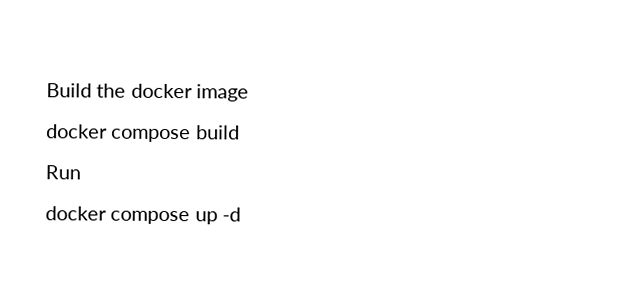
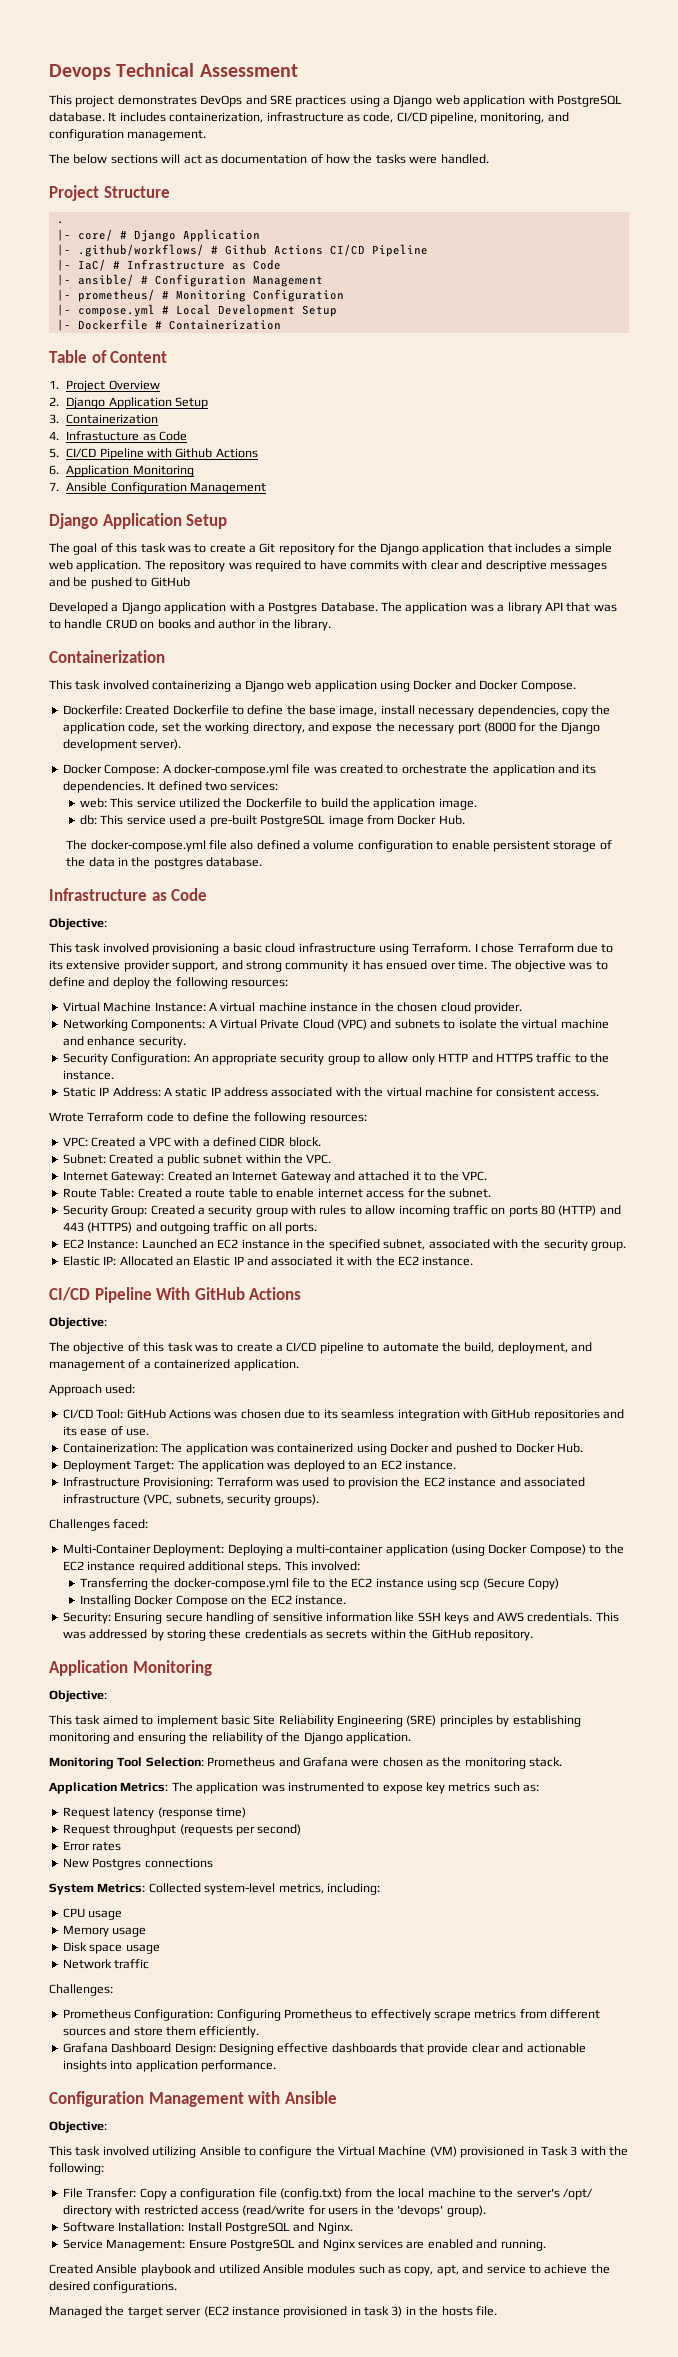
[46,83,249,102] [46,124,240,143] [45,165,81,180] [45,206,241,225] Build the docker image // docker compose build // Run // docker compose up -d -> [49,63,298,80] [49,95,622,107] [49,112,569,124] [49,129,207,141] [49,154,489,164] [49,185,170,201] [56,221,64,224] [56,229,260,242] [56,244,428,257] [56,259,281,271] [56,274,323,287] [56,289,344,302] [56,304,337,317] [56,319,281,331] [49,350,168,363] [49,380,160,392] [49,397,208,409] [49,414,159,424] [49,431,187,441] [49,448,258,460] [49,465,194,477] [49,482,266,494] [49,513,228,529] [49,543,612,555] [49,560,607,572] [49,577,190,589] [49,602,617,614] [49,619,332,631] [49,650,165,663] [49,680,576,692] [62,705,611,717] [62,722,600,734] [62,739,182,751] [62,764,597,776] [62,781,279,793] [79,798,477,810] [79,815,465,827] [66,840,612,852] [66,857,263,869] [49,888,208,901] [49,918,107,930] [49,943,614,955] [49,960,608,972] [49,977,288,989] [62,1002,522,1014] [62,1019,609,1031] [62,1036,186,1048] [62,1053,609,1065] [62,1070,114,1080] [62,1087,599,1097] [49,1112,367,1124] [62,1137,321,1147] [62,1154,332,1166] [62,1171,487,1183] [62,1188,492,1198] [62,1205,621,1217] [62,1222,318,1234] [62,1239,626,1251] [62,1256,474,1266] [49,1287,302,1303] [49,1317,107,1329] [49,1342,592,1354] [49,1359,299,1371] [49,1384,136,1396] [62,1409,624,1421] [62,1426,149,1436] [62,1443,583,1455] [62,1460,457,1472] [62,1477,585,1489] [62,1494,320,1506] [49,1519,149,1531] [62,1544,624,1556] [62,1561,360,1573] [79,1578,560,1590] [79,1595,347,1607] [62,1612,619,1624] [62,1629,533,1641] [49,1660,212,1676] [49,1690,107,1702] [49,1715,581,1727] [49,1732,411,1744] [49,1757,563,1769] [49,1782,540,1794] [62,1807,246,1819] [62,1824,302,1836] [62,1841,122,1851] [62,1858,213,1870] [49,1883,380,1895] [62,1908,123,1920] [62,1925,147,1937] [62,1942,160,1954] [62,1959,150,1969] [49,1984,113,1996] [62,2009,601,2021] [62,2026,260,2038] [62,2043,586,2055] [62,2060,276,2072] [49,2091,337,2107] [49,2121,107,2133] [49,2146,628,2158] [49,2163,104,2175] [62,2188,593,2200] [62,2205,486,2217] [62,2222,353,2234] [62,2239,546,2251] [49,2264,610,2276] [49,2281,178,2293] [49,2306,497,2318] Devops Technical Assessment // This project demonstrates DevOps and SRE practices using a Django web application with PostgreSQL database. It includes containerization, infrastructure as code, CI/CD pipeline, monitoring, and configuration management. // The below sections will act as documentation of how the tasks were handled. // Project Structure // . // |- core/ # Django Application // |- .github/workflows/ # Github Actions CI/CD Pipeline // |- IaC/ # Infrastructure as Code // |- ansible/ # Configuration Management // |- prometheus/ # Monitoring Configuration // |- compose.yml # Local Development Setup // |- Dockerfile # Containerization // Table of Content // 1. Project Overview // 2. Django Application Setup // 3. Containerization // 4. Infrastucture as Code // 5. CI/CD Pipeline with Github Actions // 6. Application Monitoring // 7. Ansible Configuration Management // Django Application Setup // The goal of this task was to create a Git repository for the Django application that includes a simple web application. The repository was required to have commits with clear and descriptive messages and be pushed to GitHub // Developed a Django application with a Postgres Database. The application was a library API that was to handle CRUD on books and author in the library. // Containerization // This task involved containerizing a Django web application using Docker and Docker Compose. // Dockerfile: Created Dockerfile to define the base image, install necessary dependencies, copy the application code, set the working directory, and expose the necessary port (8000 for the Django development server). // Docker Compose: A docker-compose.yml file was created to orchestrate the application and its dependencies. It defined two services: // web: This service utilized the Dockerfile to build the application image. // db: This service used a pre-built PostgreSQL image from Docker Hub. // The docker-compose.yml file also defined a volume configuration to enable persistent storage of the data in the postgres database. // Infrastructure as Code // Objective: // This task involved provisioning a basic cloud infrastructure using Terraform. I chose Terraform due to its extensive provider support, and strong community it has ensued over time. The objective was to define and deploy the following resources: // Virtual Machine Instance: A virtual machine instance in the chosen cloud provider. // Networking Components: A Virtual Private Cloud (VPC) and subnets to isolate the virtual machine and enhance security. // Security Configuration: An appropriate security group to allow only HTTP and HTTPS traffic to the instance. // Static IP Address: A static IP address associated with the virtual machine for consistent access. // Wrote Terraform code to define the following resources: // VPC: Created a VPC with a defined CIDR block. // Subnet: Created a public subnet within the VPC. // Internet Gateway: Created an Internet Gateway and attached it to the VPC. // Route Table: Created a route table to enable internet access for the subnet. // Security Group: Created a security group with rules to allow incoming traffic on ports 80 (HTTP) and 443 (HTTPS) and outgoing traffic on all ports. // EC2 Instance: Launched an EC2 instance in the specified subnet, associated with the security group. // Elastic IP: Allocated an Elastic IP and associated it with the EC2 instance. // CI/CD Pipeline With GitHub Actions // Objective: // The objective of this task was to create a CI/CD pipeline to automate the build, deployment, and management of a containerized application. // Approach used: // CI/CD Tool: GitHub Actions was chosen due to its seamless integration with GitHub repositories and its ease of use. // Containerization: The application was containerized using Docker and pushed to Docker Hub. // Deployment Target: The application was deployed to an EC2 instance. // Infrastructure Provisioning: Terraform was used to provision the EC2 instance and associated infrastructure (VPC, subnets, security groups). // Challenges faced: // Multi-Container Deployment: Deploying a multi-container application (using Docker Compose) to the EC2 instance required additional steps. This involved: // Transferring the docker-compose.yml file to the EC2 instance using scp (Secure Copy) // Installing Docker Compose on the EC2 instance. // Security: Ensuring secure handling of sensitive information like SSH keys and AWS credentials. This was addressed by storing these credentials as secrets within the GitHub repository. // Application Monitoring // Objective: // This task aimed to implement basic Site Reliability Engineering (SRE) principles by establishing monitoring and ensuring the reliability of the Django application. // Monitoring Tool Selection: Prometheus and Grafana were chosen as the monitoring stack. // Application Metrics: The application was instrumented to expose key metrics such as: // Request latency (response time) // Request throughput (requests per second) // Error rates // New Postgres connections // System Metrics: Collected system-level metrics, including: // CPU usage // Memory usage // Disk space usage // Network traffic // Challenges: // Prometheus Configuration: Configuring Prometheus to effectively scrape metrics from different sources and store them efficiently. // Grafana Dashboard Design: Designing effective dashboards that provide clear and actionable insights into application performance. // Configuration Management with Ansible // Objective: // This task involved utilizing Ansible to configure the Virtual Machine (VM) provisioned in Task 3 with the following: // File Transfer: Copy a configuration file (config.txt) from the local machine to the server's /opt/ directory with restricted access (read/write for users in the 'devops' group). // Software Installation: Install PostgreSQL and Nginx. // Service Management: Ensure PostgreSQL and Nginx services are enabled and running. // Created Ansible playbook and utilized Ansible modules such as copy, apt, and service to achieve the desired configurations. // Managed the target server (EC2 instance provisioned in task 3) in the hosts file.

